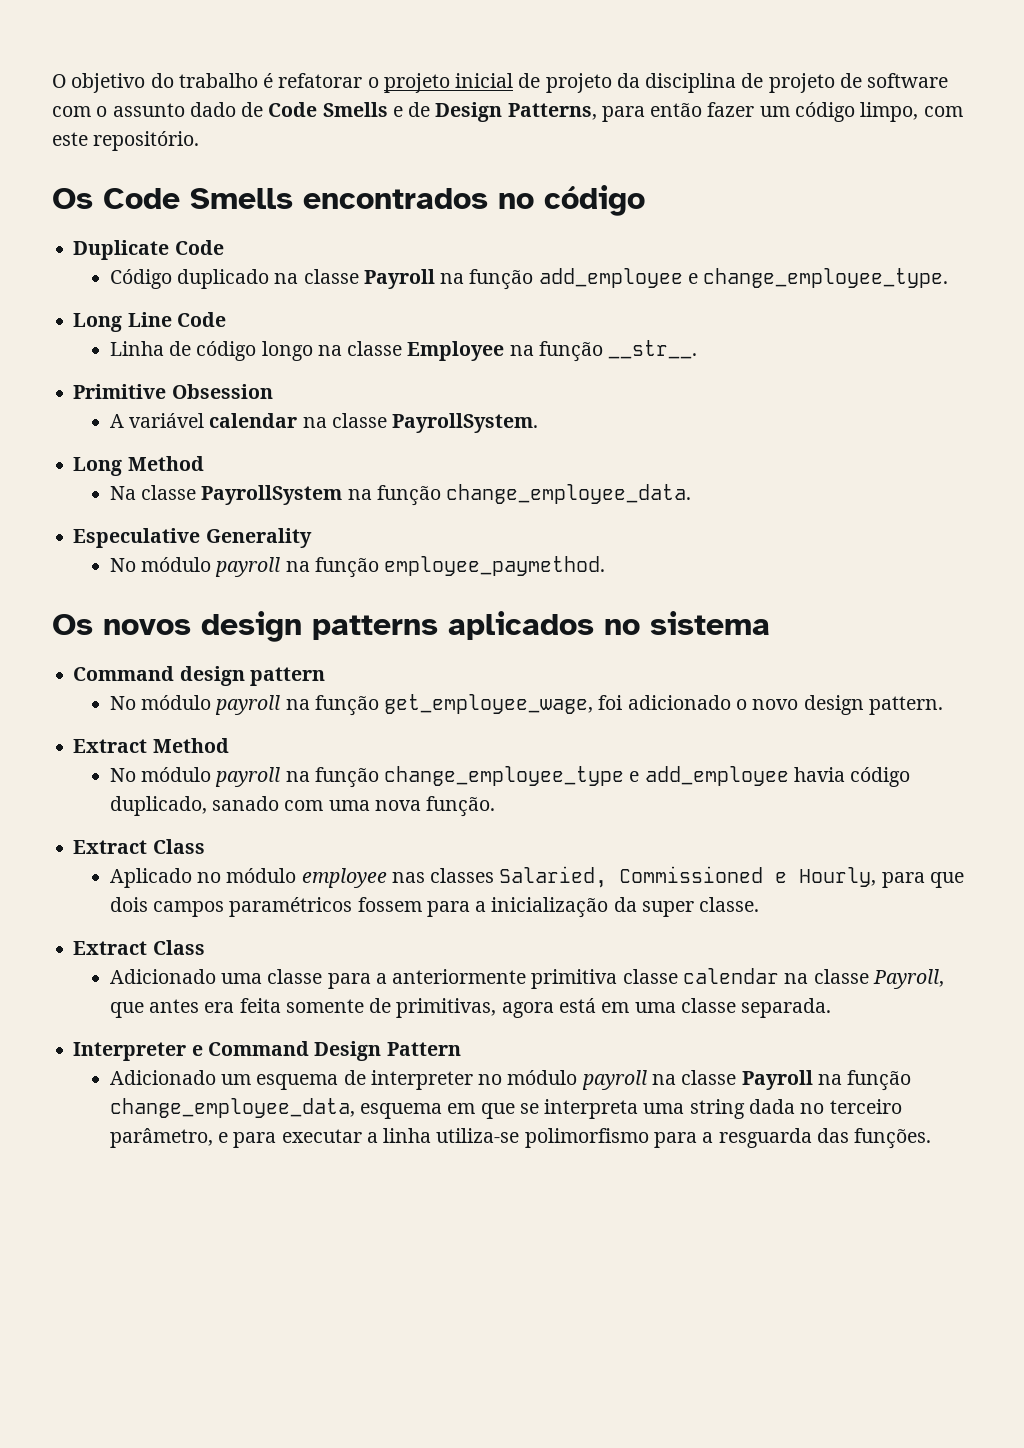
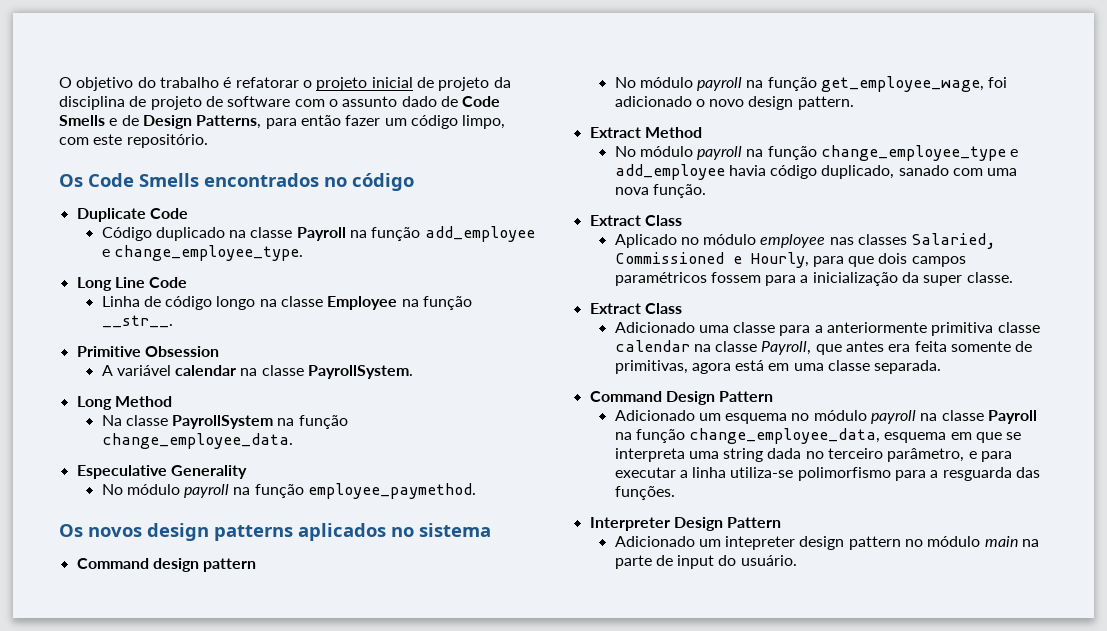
[73,1042,203,1061] Interpreter e -> (942, 367) none
[343,1070,473,1090] de interpreter -> (788, 418) none
(932, 1138) none -> [589,517,782,531] [614,536,1040,550] [614,555,797,569] // Interpreter Design Pattern // Adicionado um intepreter design pattern no módulo main na parte de input do usuário.

